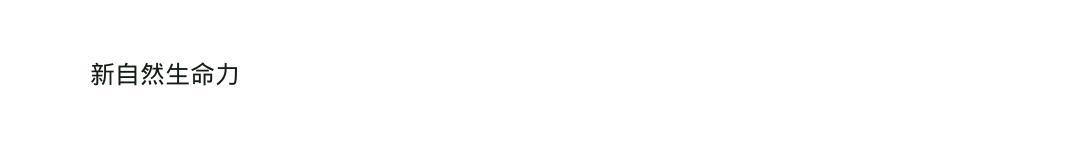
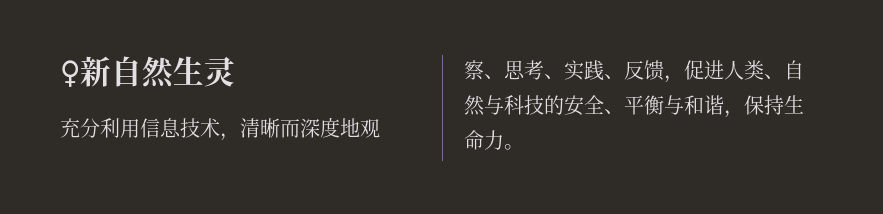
(90, 74) none -> [60,60,80,87] ♀
[190,62,240,86] 命力 -> [204,56,235,87] [60,117,380,141] [464,60,804,83] [464,95,804,118] [464,130,524,150] 灵 // 充分利用信息技术，清晰而深度地观察、思考、实践、反馈，促进人类、自然与科技的安全、平衡与和谐，保持生命力。

